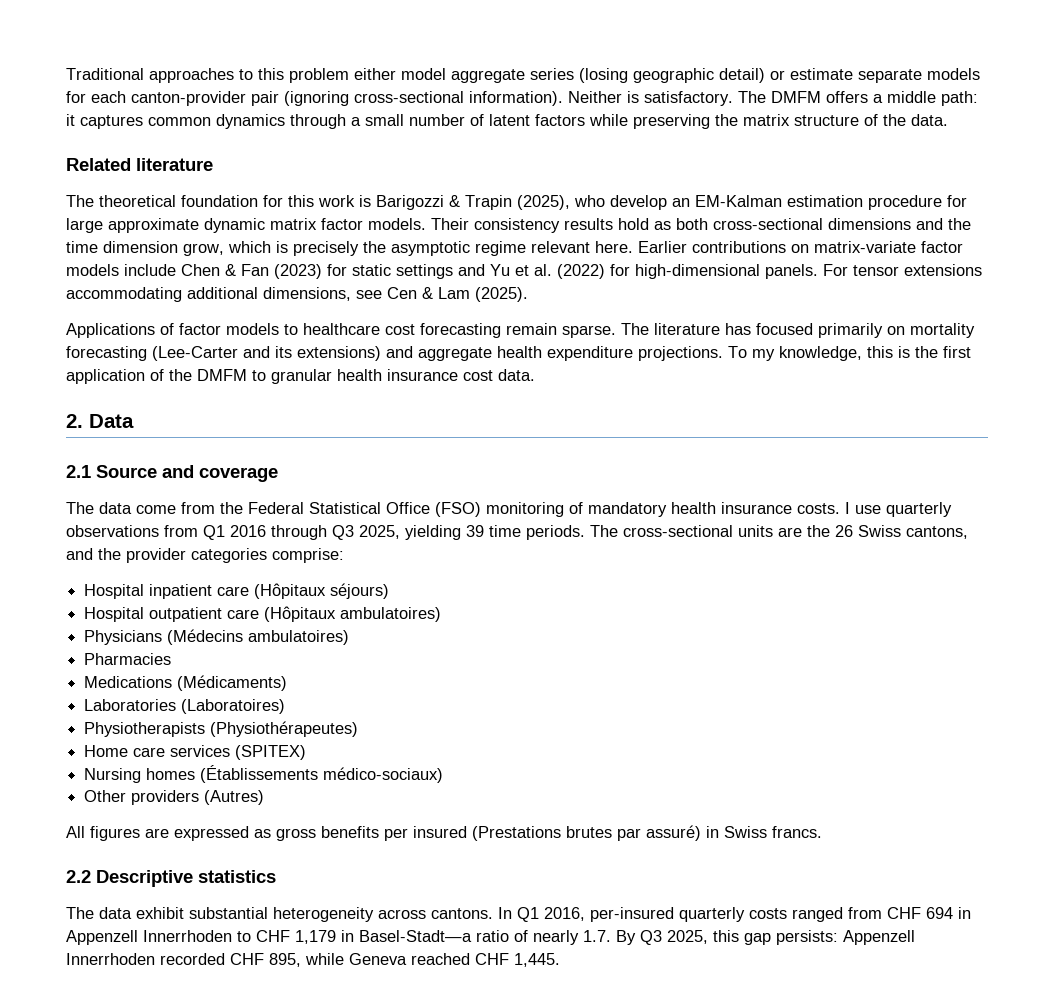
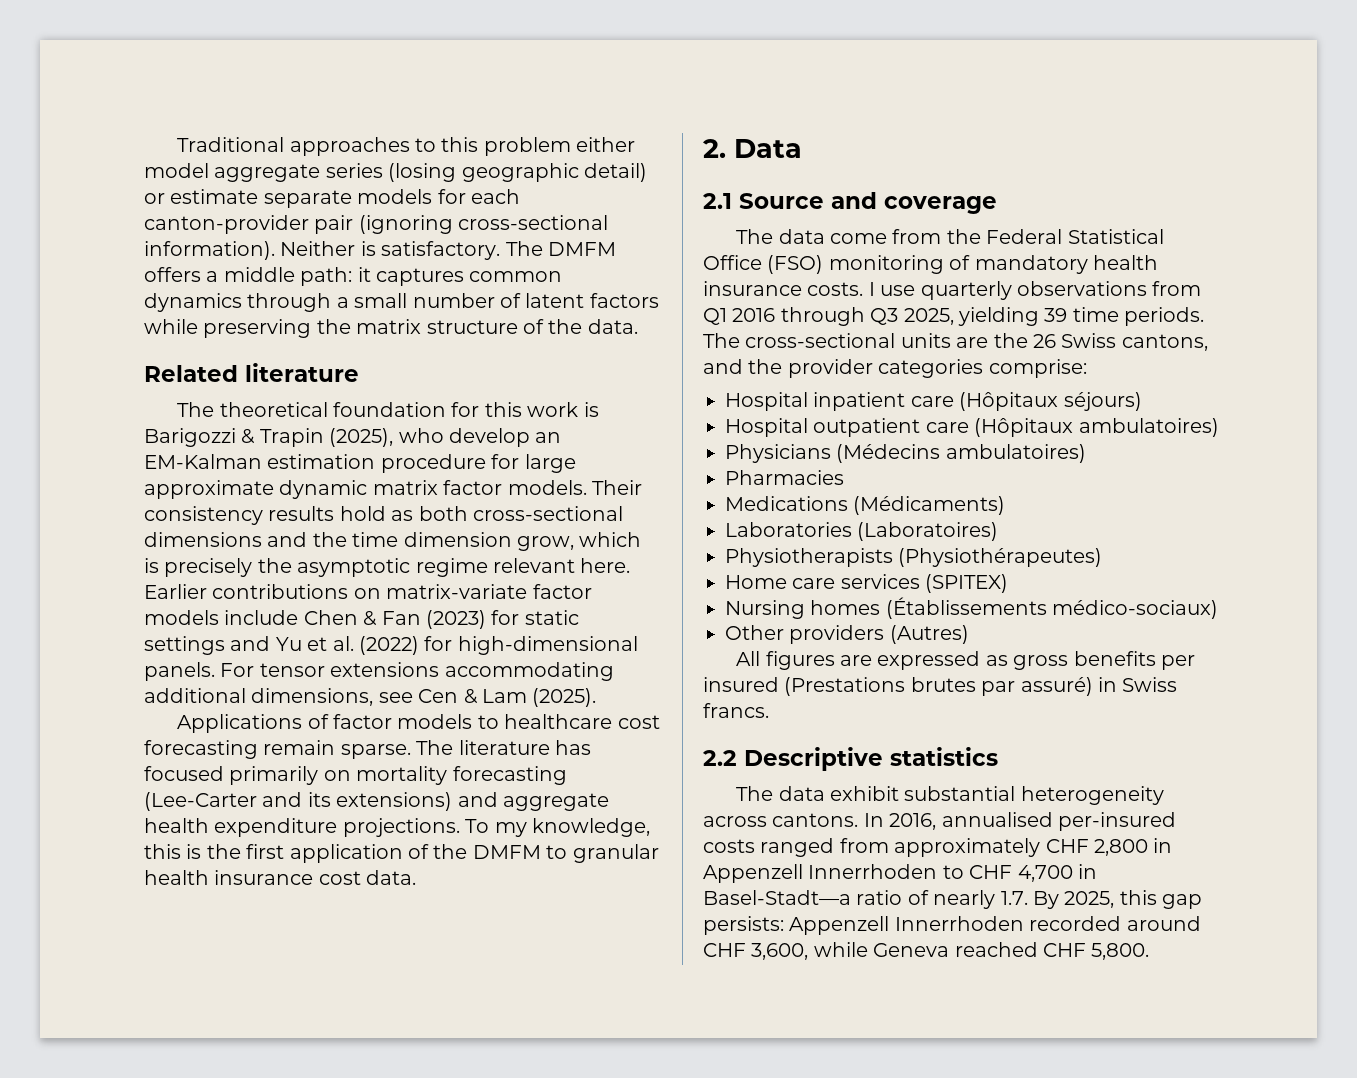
[517,907,953,922] Q1 2016, per-insured quarterly costs ranged from CHF 694 -> [889,812,1176,831] [703,838,1148,857] 2016, annualised per-insured costs ranged from approximately CHF 2,800
[295,930,336,944] 1,179 -> [1017,865,1073,882] 4,700
[640,930,662,945] Q3 -> (1059, 900) none
[230,953,301,967] CHF 895, -> [1126,916,1201,931] [703,943,809,960] around CHF 3,600,
[514,953,560,967] 1,445. -> [1091,943,1150,960] 5,800.

